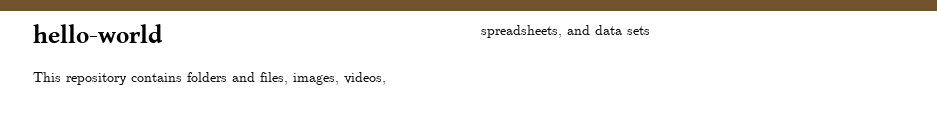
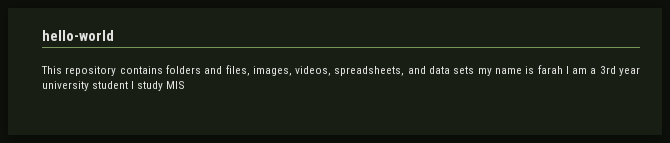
(650, 30) none -> [477,65,640,76] [42,81,186,91] my name is farah I am a 3rd year university student I study MIS

